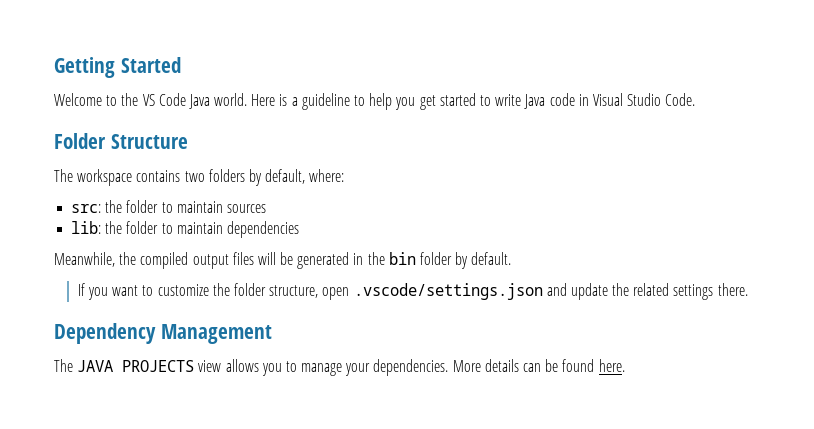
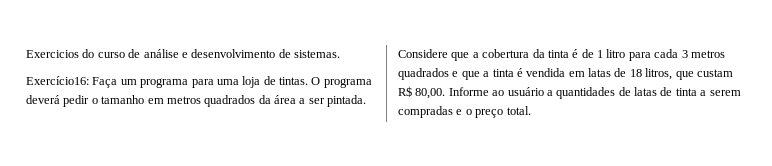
[54,57,181,78] [54,93,696,110] [54,133,188,149] [54,169,345,186] [71,200,266,213] [71,221,299,238] [54,252,512,269] [77,283,748,300] [54,323,272,344] [54,359,625,376] Getting Started // Welcome to the VS Code Java world. Here is a guideline to help you get started to write Java code in Visual Studio Code. // Folder Structure // The workspace contains two folders by default, where: // src: the folder to maintain sources // lib: the folder to maintain dependencies // Meanwhile, the compiled output files will be generated in the bin folder by default. // If you want to customize the folder structure, open .vscode/settings.json and update the related settings there. // Dependency Management // The JAVA PROJECTS view allows you to manage your dependencies. More details can be found here. -> [26,49,340,58] [26,76,372,88] [26,95,367,107] [398,49,725,61] [398,68,733,80] [398,86,741,99] [398,106,531,118] Exercicios do curso de análise e desenvolvimento de sistemas. // Exercício16: Faça um programa para uma loja de tintas. O programa deverá pedir o tamanho em metros quadrados da área a ser pintada. Considere que a cobertura da tinta é de 1 litro para cada 3 metros quadrados e que a tinta é vendida em latas de 18 litros, que custam R$ 80,00. Informe ao usuário a quantidades de latas de tinta a serem compradas e o preço total.

